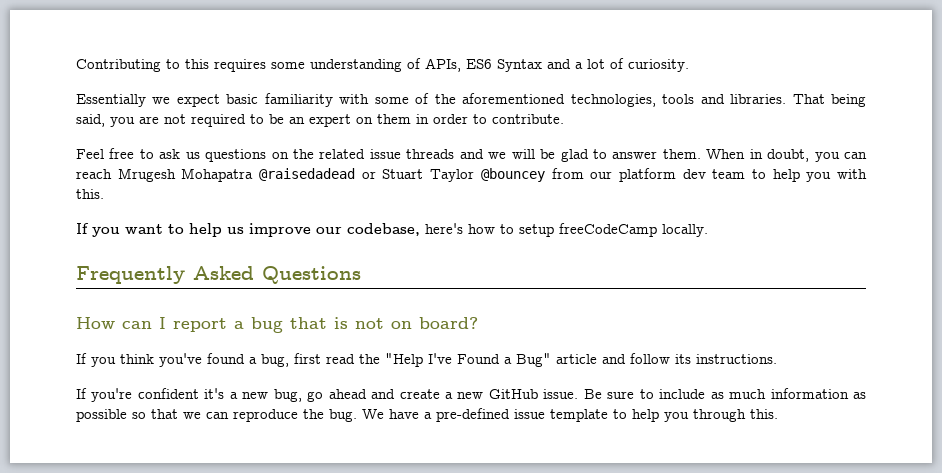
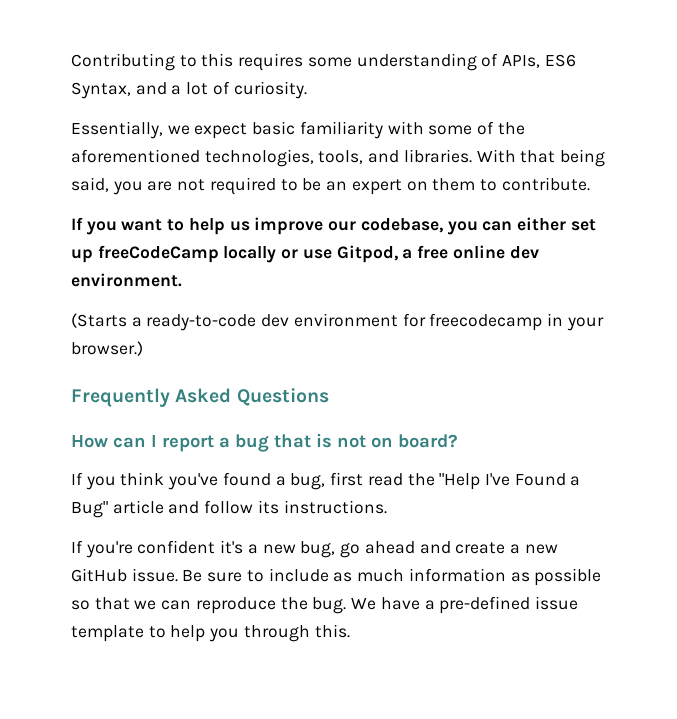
[497,59,542,72] Syntax -> [71,82,131,99] Syntax,
[76,94,146,107] Essentially -> [71,121,163,139] Essentially,
[662,94,695,104] tools -> [318,150,364,164] tools,
[792,94,825,104] That -> [476,149,556,163] With that
[416,114,468,124] in order -> (476, 184) none
[76,148,867,162] [76,168,867,182] [76,189,104,199] // Feel free to ask us questions on the related issue threads and we will be glad to answer them. When in doubt, you can reach Mrugesh Mohapatra @raisedadead or Stuart Taylor @bouncey from our platform dev team to help you with this. -> (590, 184) none
[425,223,708,237] here's how to setup freeCodeCamp locally. -> [447,217,596,235] [71,245,539,263] [71,273,182,287] [71,313,604,331] [71,341,143,356] you can either set up freeCodeCamp locally or use Gitpod, a free online dev environment. // (Starts a ready-to-code dev environment for freecodecamp in your browser.)

